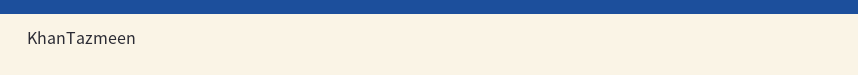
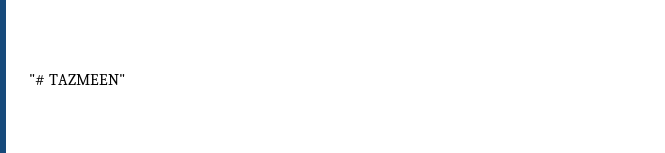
[27,31,136,44] KhanTazmeen -> [29,74,126,85] "# TAZMEEN"

